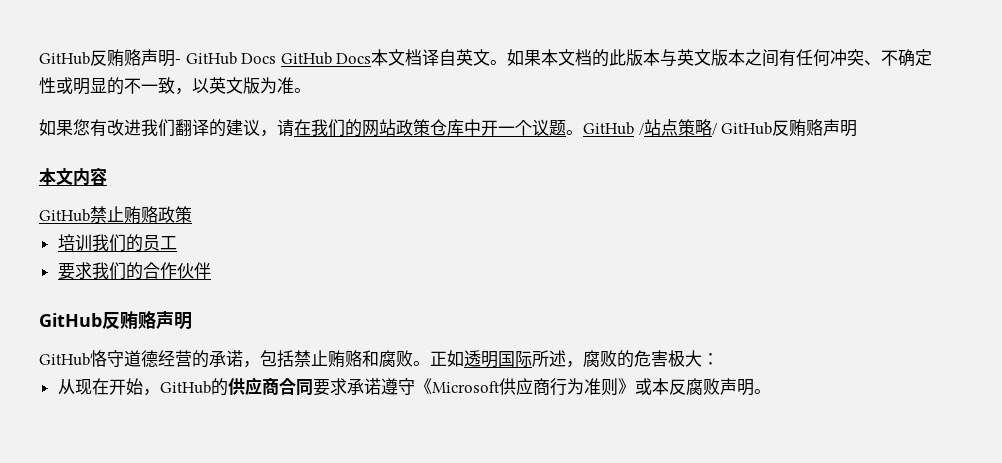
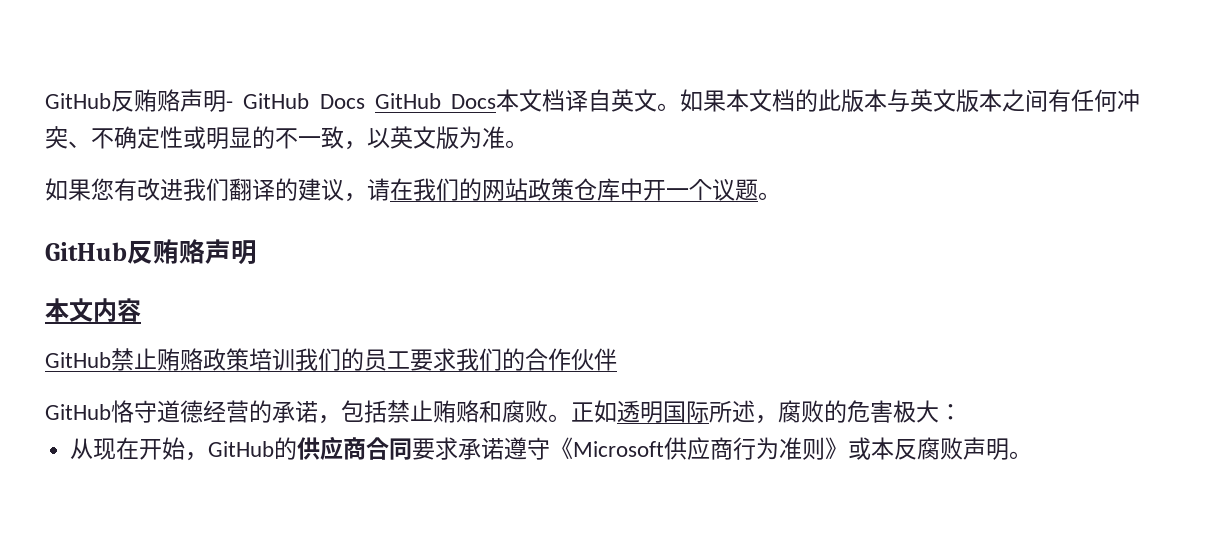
[583,119,717,136] GitHub /站点策略/ -> (781, 196) //
(192, 214) // -> (249, 359) none
(177, 243) // -> (410, 360) none
[39,310,192,330] // GitHub反贿赂声明 -> (617, 359) none

